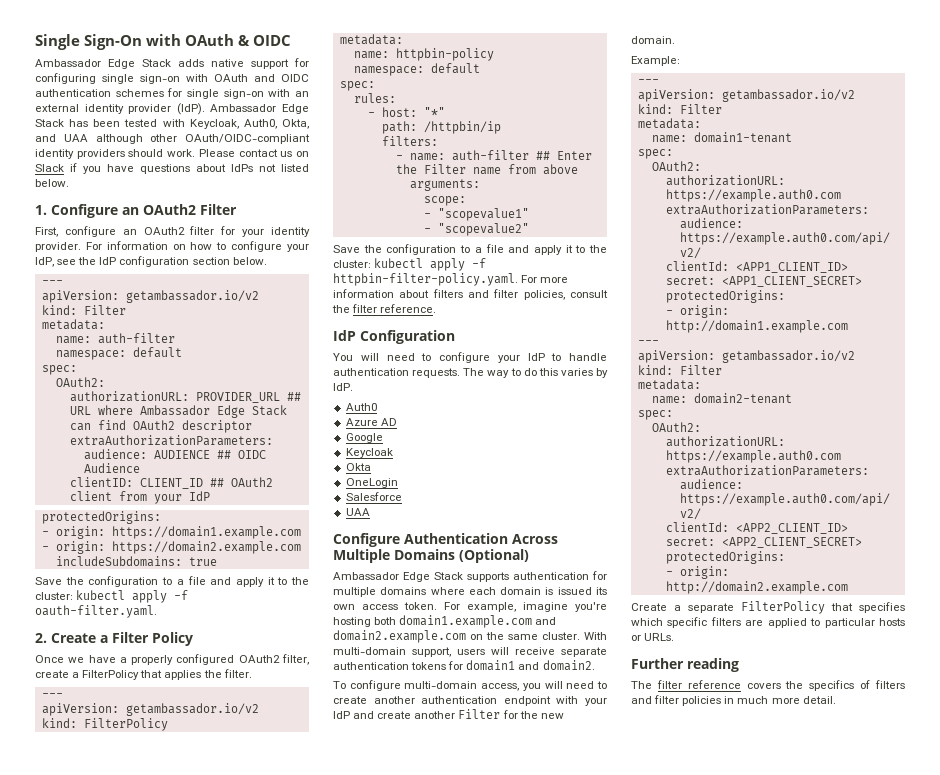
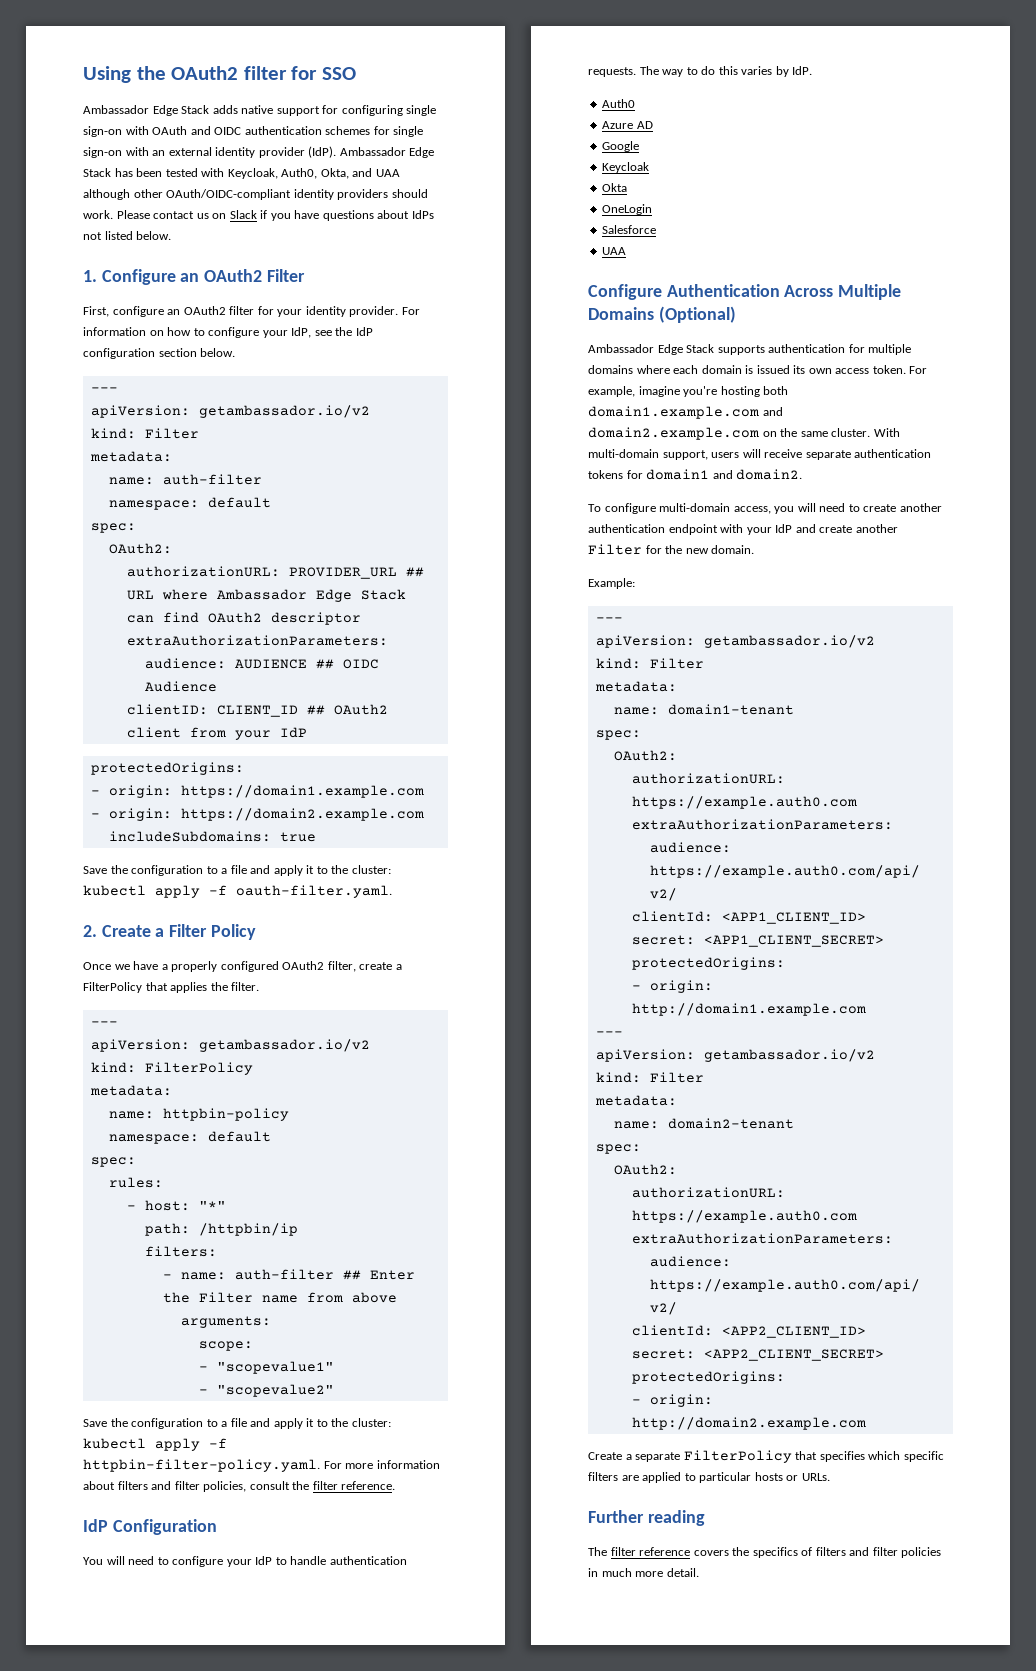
[35,34,291,50] Single Sign-On with OAuth & OIDC -> [83,66,356,83] Using the OAuth2 filter for SSO

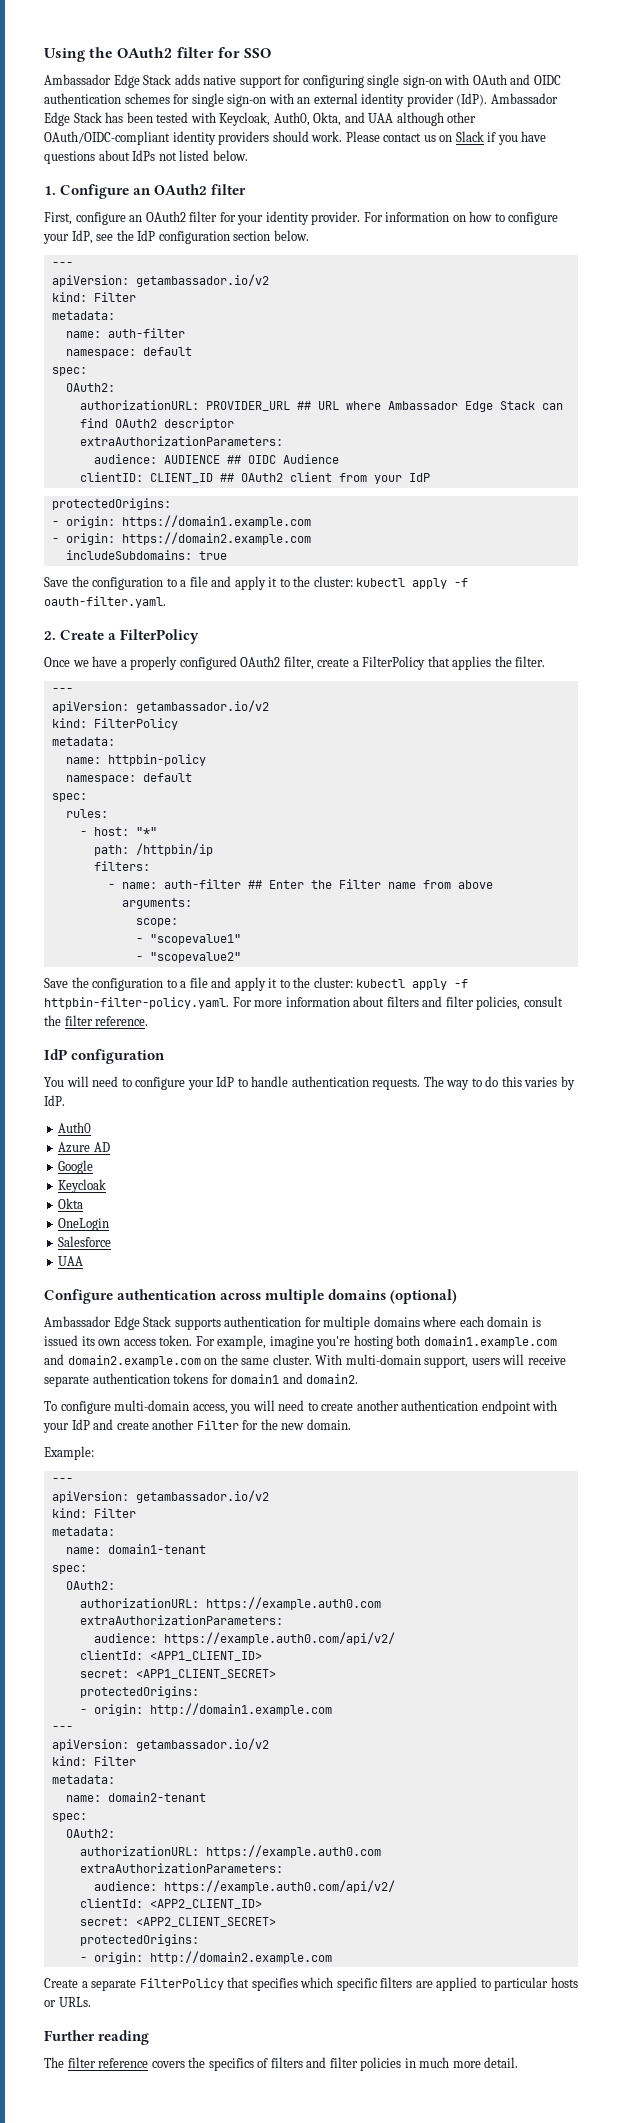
[266,269,305,282] Filter -> [211,184,247,195] filter
[169,924,256,940] Filter Policy -> [120,629,200,644] FilterPolicy
[112,1519,217,1535] Configuration -> [71,1049,166,1064] configuration
[666,284,902,300] [588,306,736,323] Authentication Across Multiple Domains (Optional) -> [117,1289,458,1304] authentication across multiple domains (optional)

